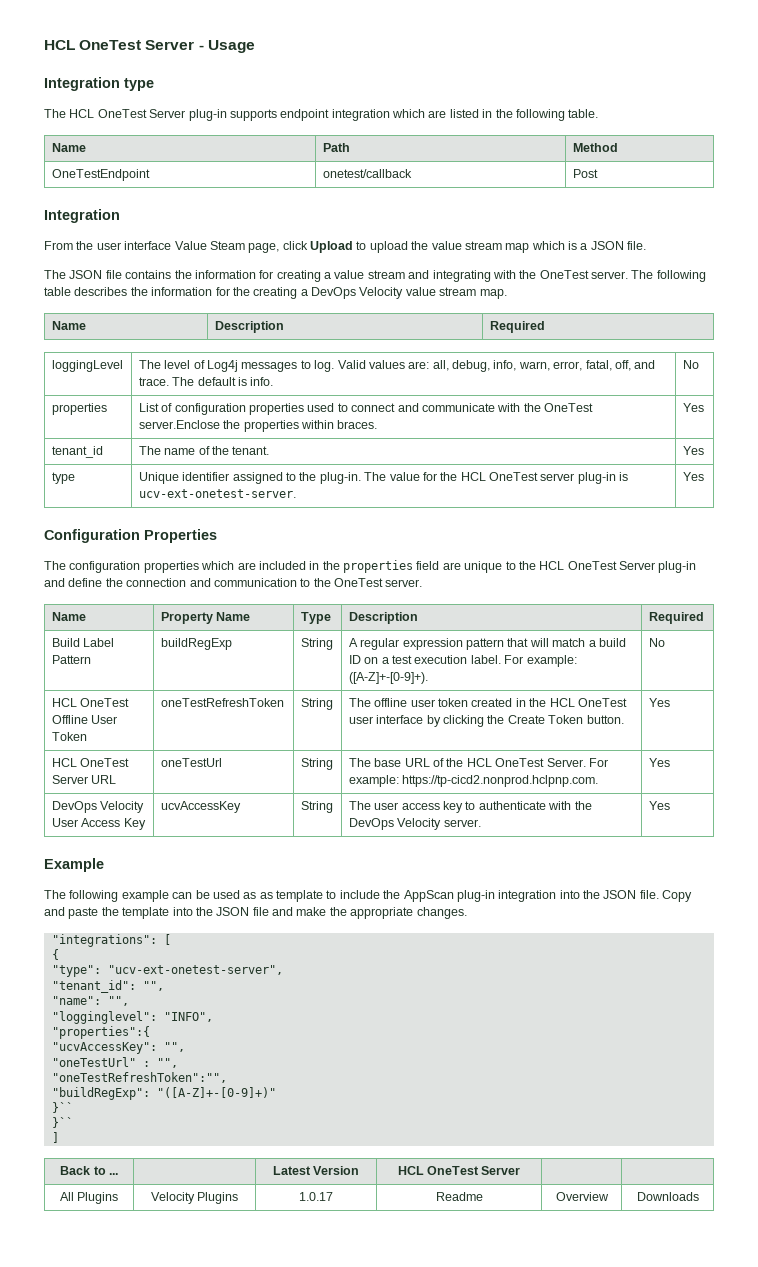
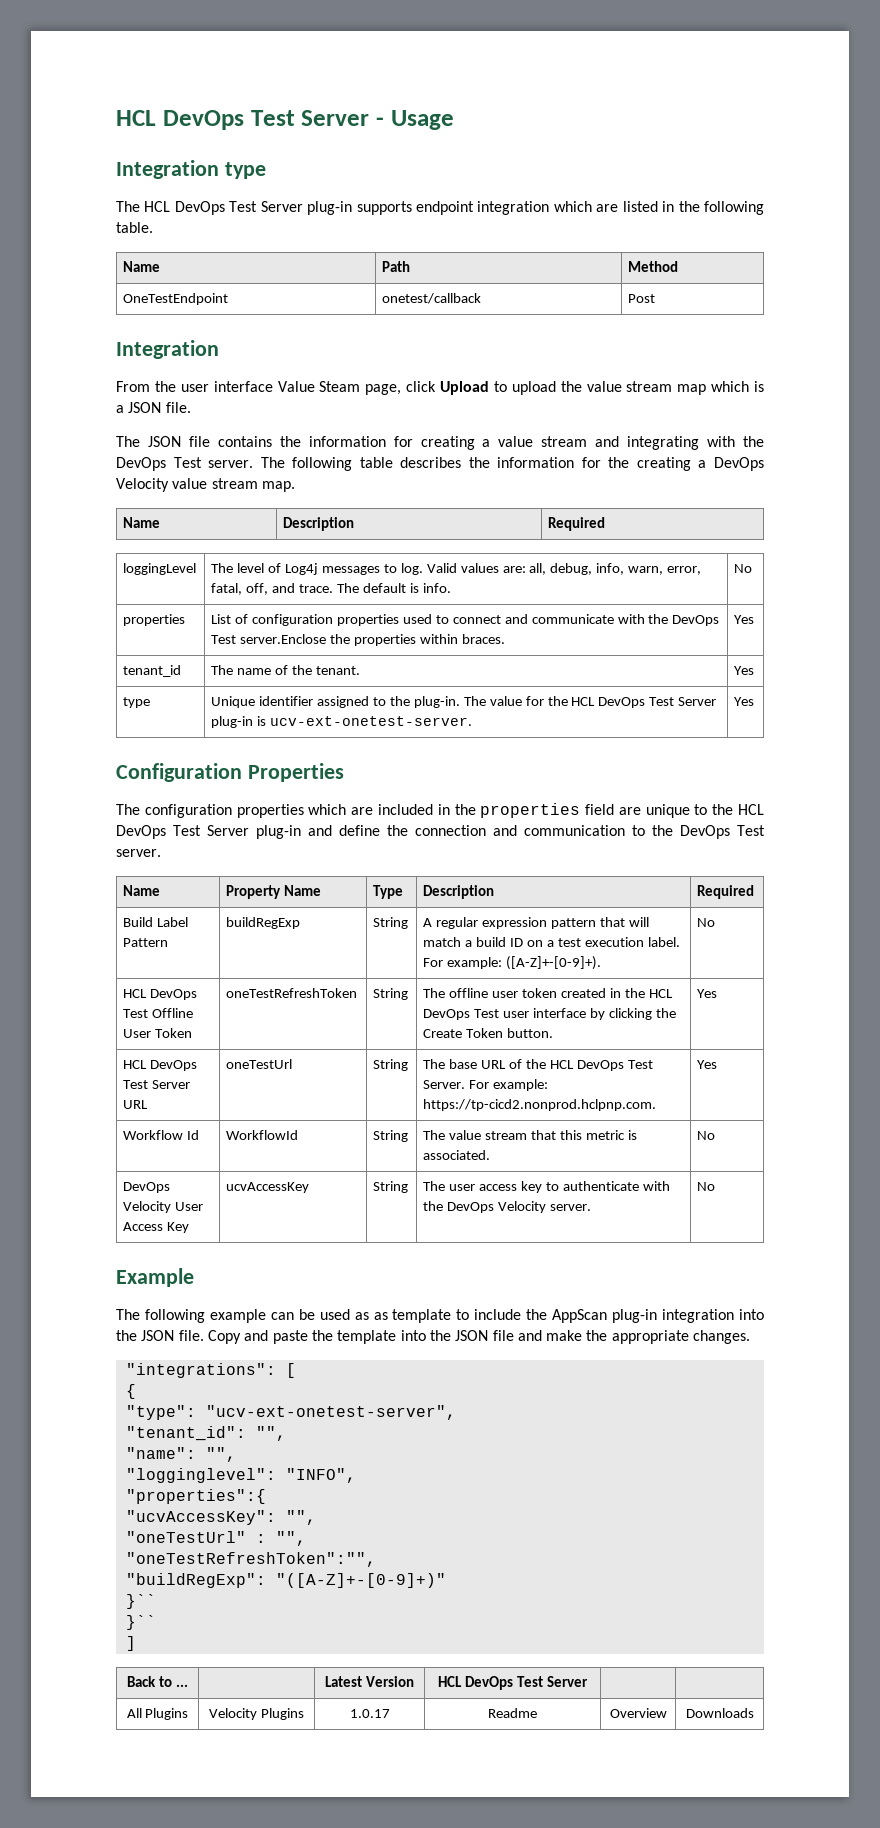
[44,40,142,50] HCL OneTest -> [116,110,295,130] HCL DevOps Test
[97,109,147,118] OneTest -> [174,201,258,215] DevOps Test
[539,270,589,279] OneTest -> [116,457,202,471] DevOps Test
[544,403,594,412] OneTest -> [672,615,720,626] [211,635,237,644] DevOps Test
[489,472,575,481] OneTest server -> [598,697,717,708] DevOps Test Server
[567,561,617,570] OneTest -> [116,825,201,839] DevOps Test
[334,578,383,587] OneTest -> [680,825,765,839] DevOps Test
[80,698,130,707] OneTest -> [150,989,198,1000] [123,1009,149,1018] DevOps Test
[577,698,627,707] OneTest -> [423,1009,500,1020] DevOps Test
[80,758,130,767] OneTest -> [150,1060,198,1071] [123,1080,149,1089] DevOps Test
[495,758,545,767] OneTest -> [576,1060,653,1071] DevOps Test
(670, 762) none -> [123,1130,200,1140] [226,1130,299,1140] [373,1130,409,1142] [423,1130,637,1140] [423,1150,491,1160] [697,1131,716,1140] // Workflow Id | WorkflowId | String | The value stream that this metric is associated. | No
[648,801,670,810] Yes -> [697,1182,716,1191] No
[427,1166,479,1175] OneTest -> [465,1676,543,1690] DevOps Test

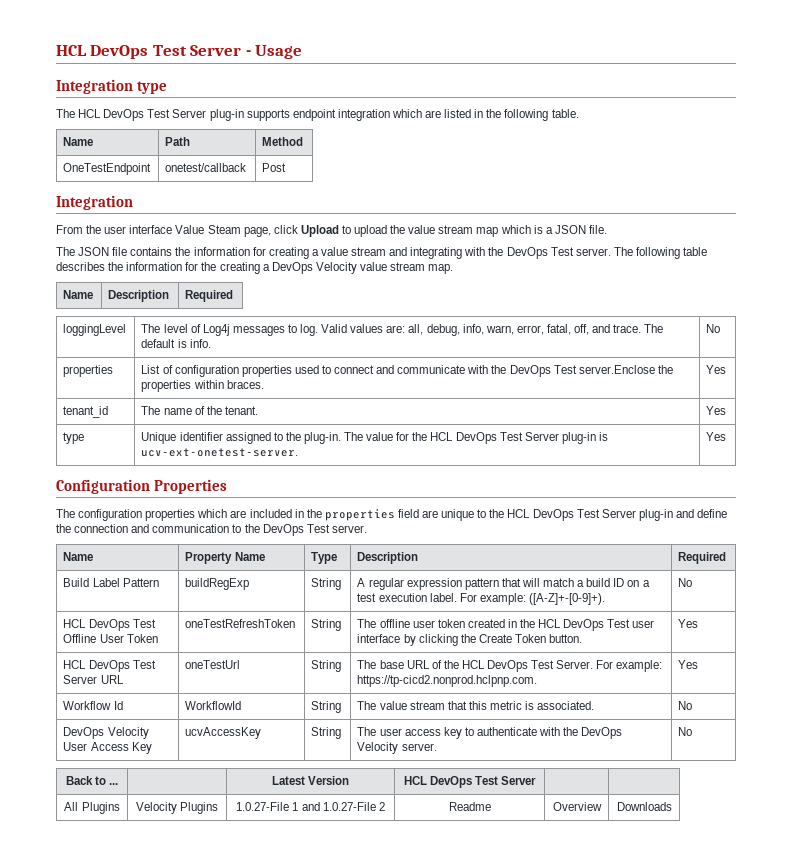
[116,1268,194,1287] [116,1309,765,1323] [116,1330,751,1344] [125,1363,296,1378] [125,1384,136,1399] [125,1405,456,1420] [125,1426,286,1441] [125,1447,236,1462] [125,1468,356,1483] [125,1489,266,1504] [125,1510,316,1525] [125,1531,306,1546] [125,1552,376,1567] [125,1573,446,1588] [125,1594,156,1609] [125,1615,156,1630] [125,1636,136,1651] // Example // The following example can be used as as template to include the AppScan plug-in integration into the JSON file. Copy and paste the template into the JSON file and make the appropriate changes. // "integrations": [ // { // "type": "ucv-ext-onetest-server", // "tenant_id": "", // "name": "", // "logginglevel": "INFO", // "properties":{ // "ucvAccessKey": "", // "oneTestUrl" : "", // "oneTestRefreshToken":"", // "buildRegExp": "([A-Z]+-[0-9]+)" // }`` // }`` // ] -> (693, 731) none
[349,1709,390,1718] 1.0.17 -> [236,802,385,811] 1.0.27-File 1 and 1.0.27-File 2

